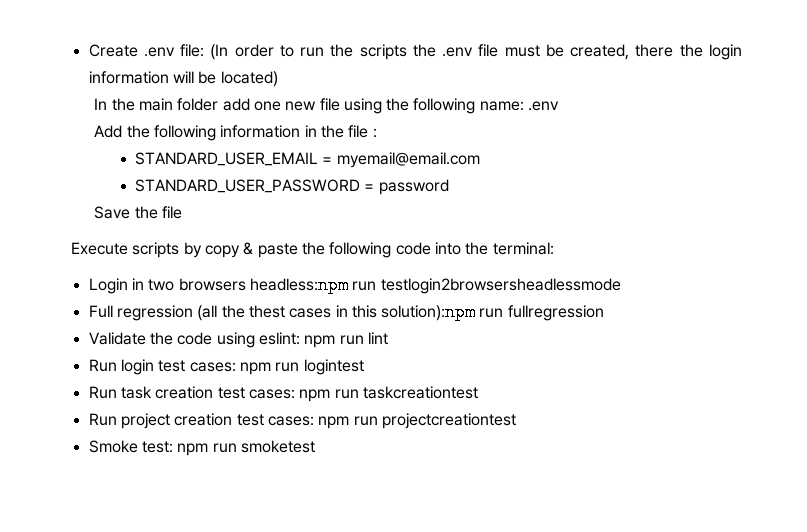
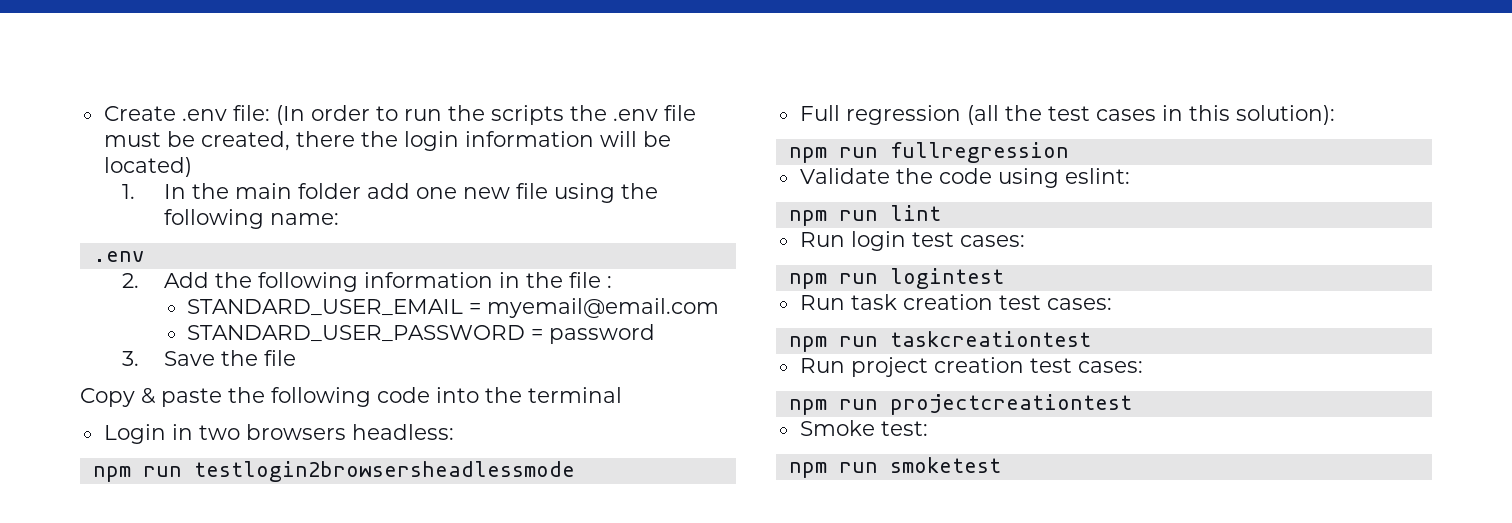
(278, 79) none -> [121,184,135,199] 1.
(524, 106) none -> (339, 219) //
(560, 106) none -> [121,273,139,288] 2.
(449, 187) none -> [121,351,139,366] 3.
[71,242,240,258] Execute scripts by copy -> [80,388,135,407] Copy
[492,242,554,255] terminal: -> [528,387,622,403] terminal
[249,276,348,294] headless:npm -> [351,424,454,440] [92,466,131,482] headless: // npm
[248,305,285,318] thest -> [1047,106,1090,121] test
[381,303,476,321] solution):npm -> [1235,105,1335,125] [788,147,827,163] solution): // npm
(300, 338) none -> (1130, 176) //
(236, 367) none -> (1025, 241) //
(295, 394) none -> (1112, 304) //
(314, 421) none -> (1143, 367) //
(173, 447) none -> (928, 428) //

